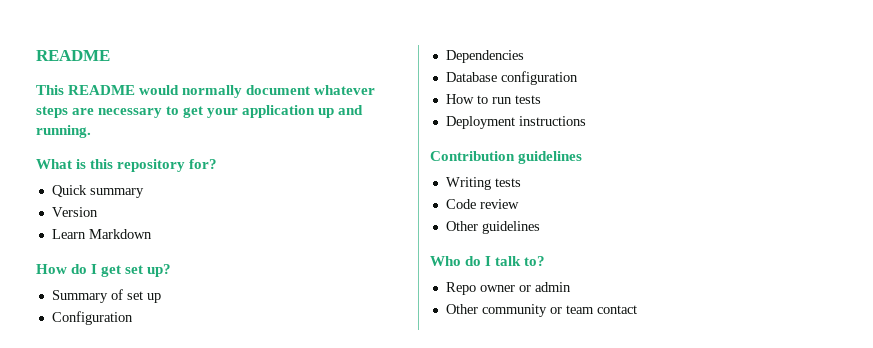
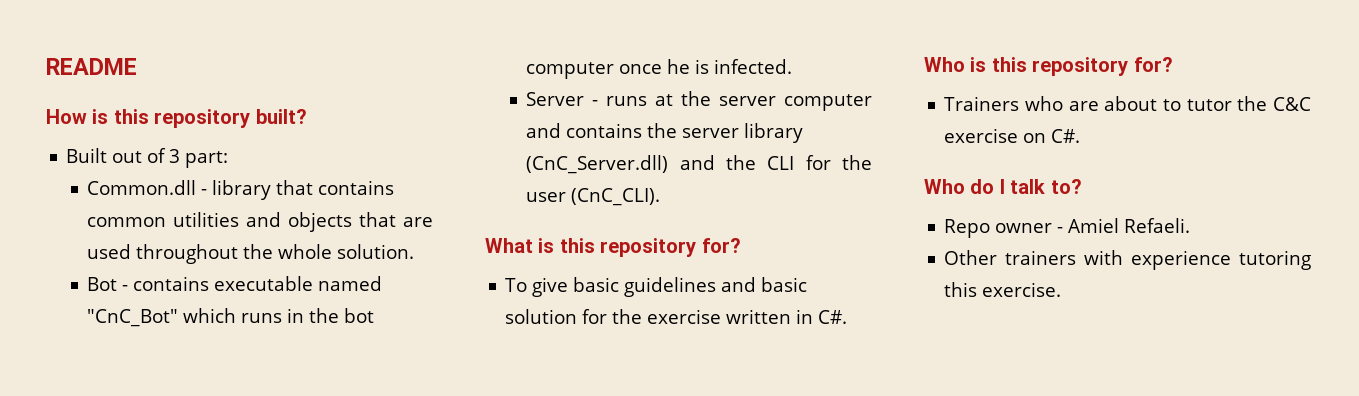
[36,85,376,98] [36,105,364,118] [36,125,91,138] This README would normally document whatever steps are necessary to get your application up and running. -> [46,109,307,128] [66,148,229,168] [87,180,395,200] [87,212,433,232] [87,244,415,264] [87,276,383,291] [87,308,375,327] [526,59,793,79] [526,91,872,111] [526,123,804,143] [526,155,872,174] [526,188,661,206] How is this repository built? // Built out of 3 part: // Common.dll - library that contains common utilities and objects that are used throughout the whole solution. // Bot - contains executable named "CnC_Bot" which runs in the bot computer once he is infected. // Server - runs at the server computer and contains the server library (CnC_Server.dll) and the CLI for the user (CnC_CLI).
[51,185,144,198] [51,207,98,217] [51,229,152,239] [36,264,172,277] [51,289,161,303] [51,311,133,325] [445,50,524,63] [445,71,578,85] [445,94,541,104] [445,116,586,129] [430,151,583,164] [445,177,521,190] [445,199,519,209] [445,221,540,234] Quick summary // Version // Learn Markdown // How do I get set up? // Summary of set up // Configuration // Dependencies // Database configuration // How to run tests // Deployment instructions // Contribution guidelines // Writing tests // Code review // Other guidelines -> [505,277,808,297] [505,309,848,324] [924,57,1173,76] [944,96,1311,111] [944,128,1081,143] To give basic guidelines and basic solution for the exercise written in C#. // Who is this repository for? // Trainers who are about to tutor the C&C exercise on C#.
[518,282,571,292] [445,304,637,317] or admin // Other community or team contact -> [1057,218,1191,233] [944,250,1311,270] [944,282,1062,297] - Amiel Refaeli. // Other trainers with experience tutoring this exercise.

